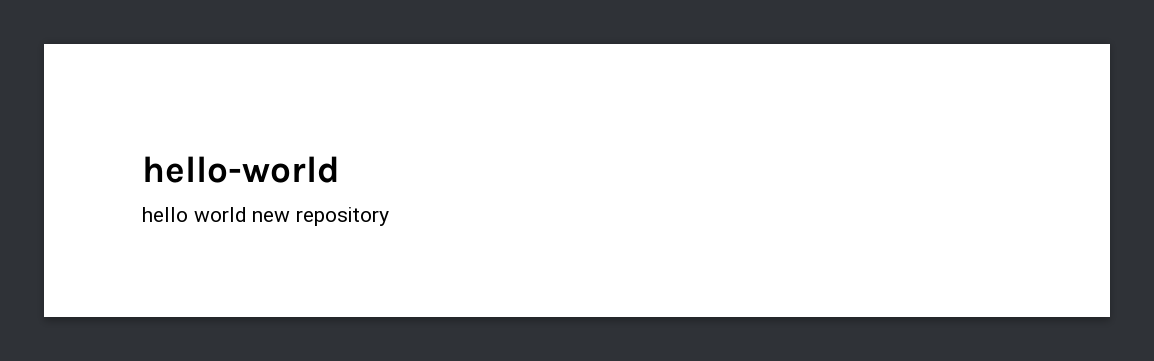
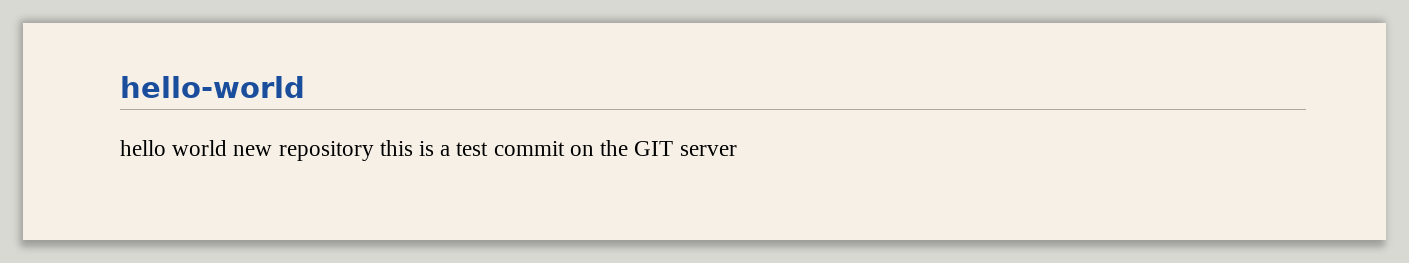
(390, 216) none -> [379,140,737,156] this is a test commit on the GIT server

